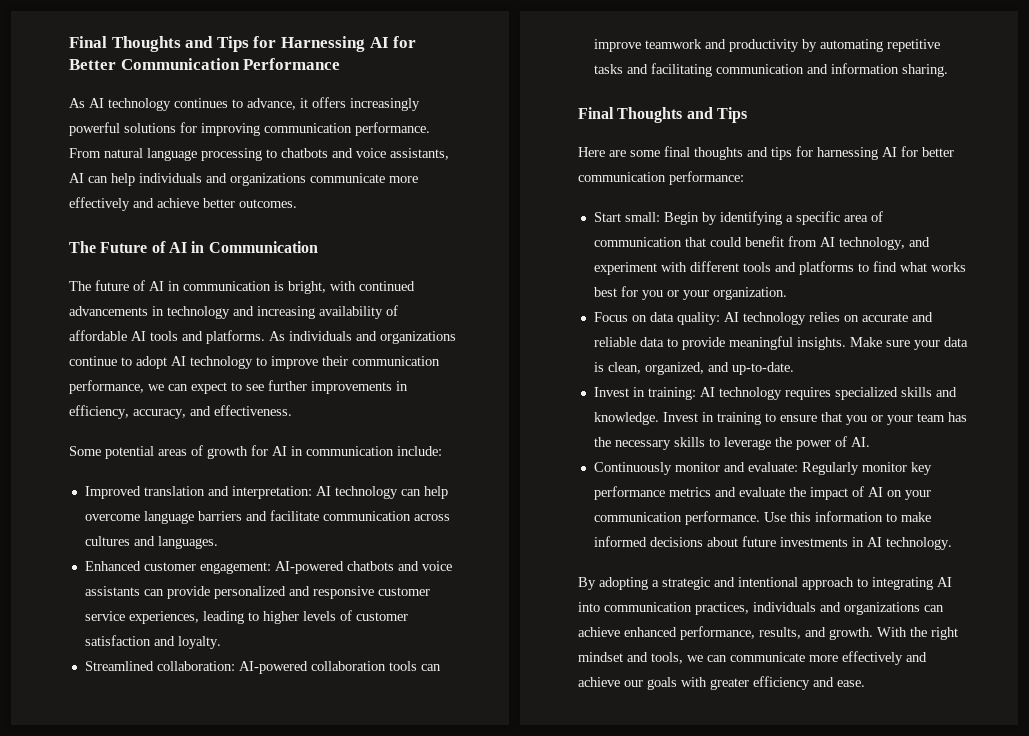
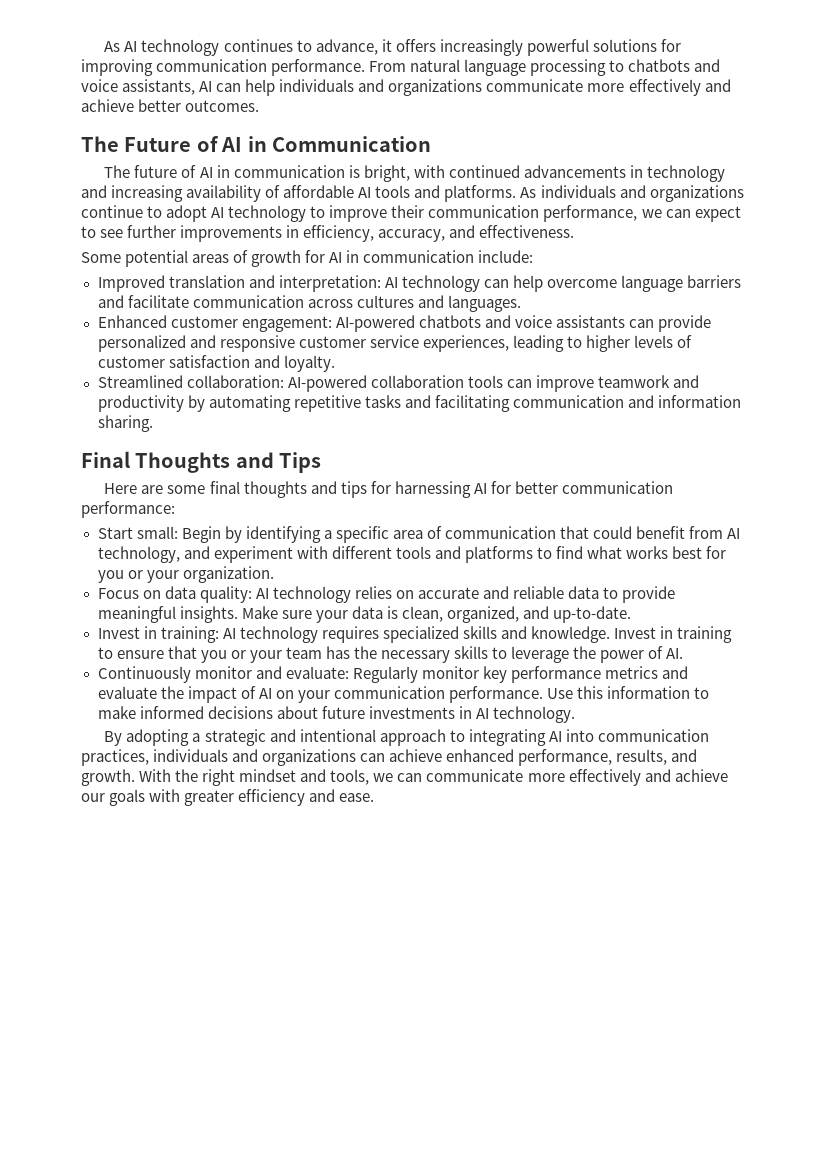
[69,36,417,52] [69,58,341,70] Final Thoughts and Tips for Harnessing AI for Better Communication Performance // -> (104, 46) none

